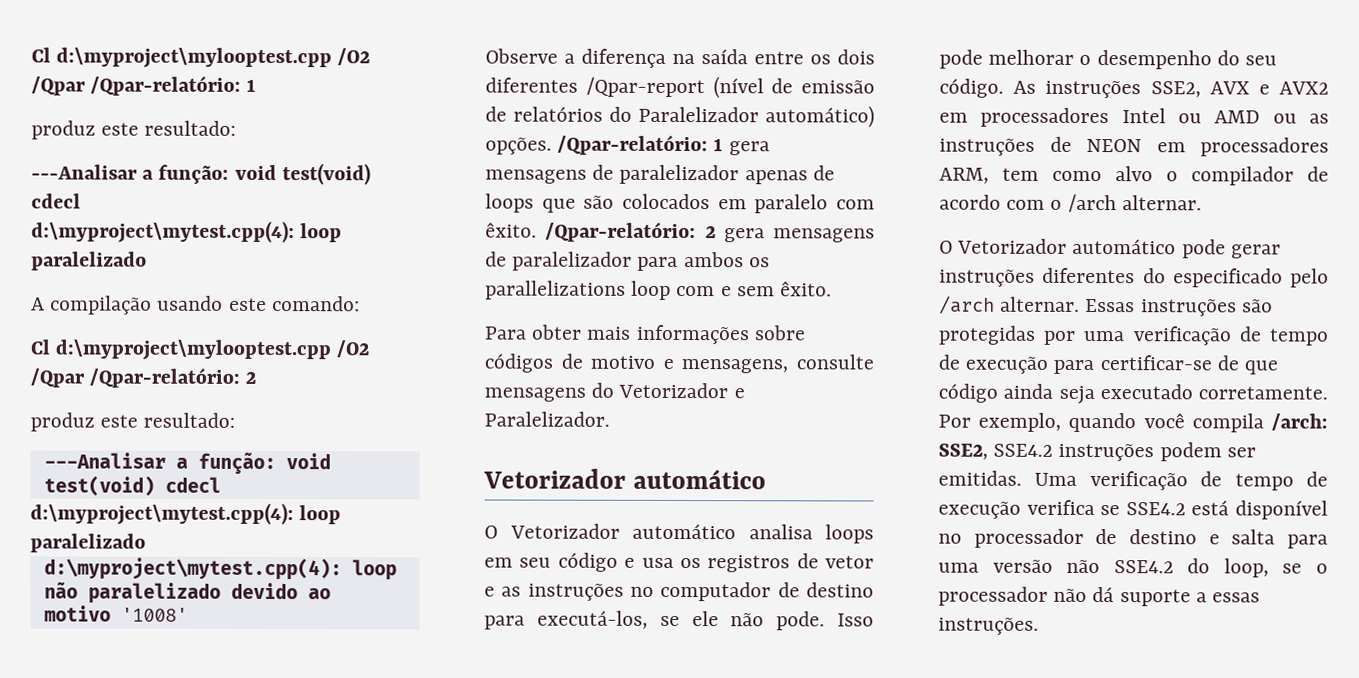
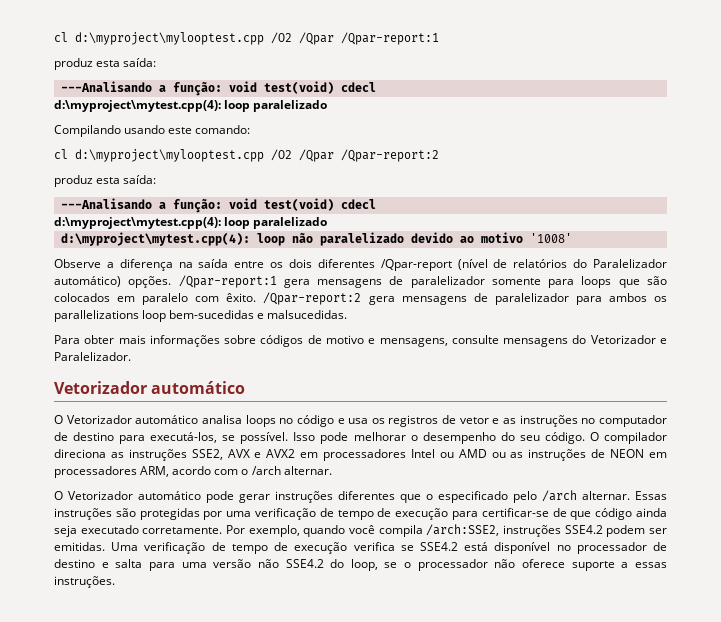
[31,47,371,69] [31,75,257,96] [31,120,237,140] [31,163,371,186] [31,193,81,209] [31,220,343,244] [31,251,147,271] [31,295,153,315] Cl d:\myproject\mylooptest.cpp /O2 /Qpar /Qpar-relatório: 1 // produz este resultado: // ---Analisar a função: void test(void) cdecl // d:\myproject\mytest.cpp(4): loop paralelizado // A compilação -> [54,32,439,45] [54,58,157,70] [60,81,376,96] [54,100,328,112] [54,125,121,137] cl d:\myproject\mylooptest.cpp /O2 /Qpar /Qpar-report:1 // produz esta saída: // ---Analisando a função: void test(void) cdecl // d:\myproject\mytest.cpp(4): loop paralelizado // Compilando
[30,339,370,361] [30,367,257,388] [30,412,236,432] [43,452,166,469] Cl d:\myproject\mylooptest.cpp /O2 /Qpar /Qpar-relatório: 2 // produz este resultado: // ---Analisar -> [54,149,439,162] [54,175,157,187] [60,198,152,209] cl d:\myproject\mylooptest.cpp /O2 /Qpar /Qpar-report:2 // produz esta saída: // ---Analisando
[801,80,875,94] [485,106,507,122] emissão de -> (508, 263) none
[557,134,770,156] [485,164,835,185] /Qpar-relatório: 1 gera mensagens de paralelizador apenas de -> [178,275,575,288] /Qpar-report:1 gera mensagens de paralelizador somente para
[545,221,716,243] /Qpar-relatório: 2 -> [263,292,362,305] /Qpar-report:2
[676,281,833,297] com e sem êxito. -> [169,310,348,319] bem-sucedidas e malsucedidas.
[484,557,552,568] em seu -> [279,418,294,424] no
[691,611,826,631] ele não pode. -> [240,432,289,444] possível.
[1013,80,1037,94] As -> [589,432,667,444] [54,449,124,458] O compilador direciona as
[1002,166,1329,186] tem como alvo o compilador de -> (170, 471) none
[1142,268,1166,284] do -> [400,494,433,503] que o
[1271,413,1328,431] [938,443,1155,462] /arch: SSE2, SSE4.2 instruções -> [426,524,603,537] /arch:SSE2, instruções SSE4.2
[1092,587,1115,603] dá -> [522,559,566,568] oferece

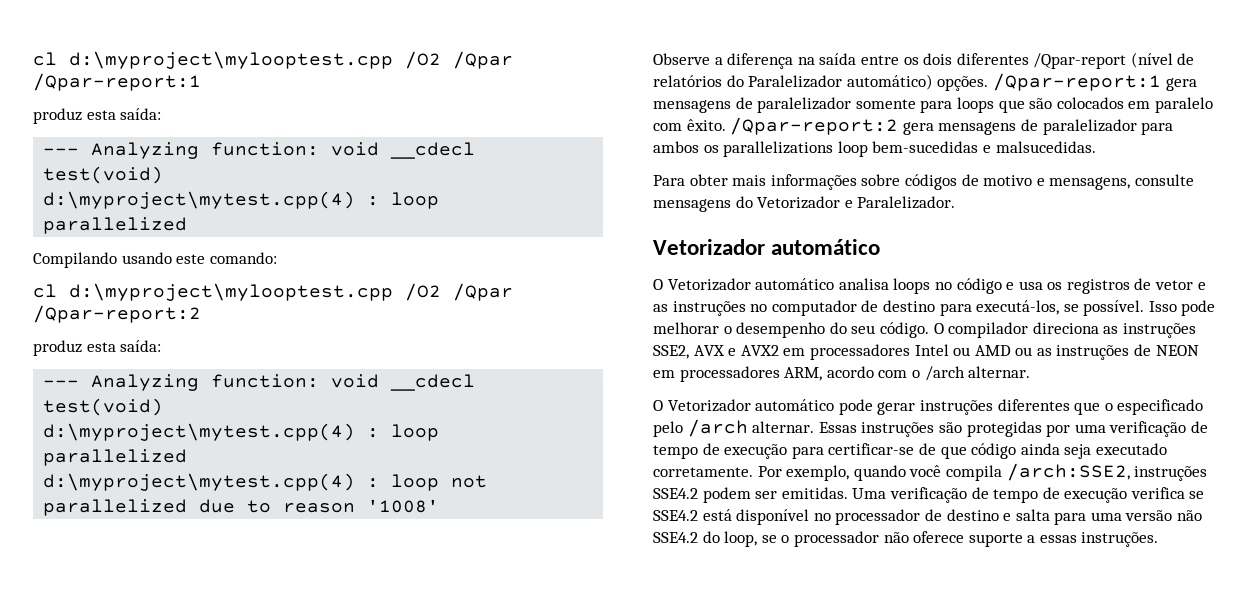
[60,81,376,96] [54,100,328,112] ---Analisando a função: void test(void) cdecl // d:\myproject\mytest.cpp(4): loop paralelizado -> [43,142,476,159] [43,166,164,184] [43,191,440,209] [43,217,188,234] --- Analyzing function: void __cdecl test(void) // d:\myproject\mytest.cpp(4) : loop parallelized
[60,198,376,213] [54,217,328,229] [60,232,523,246] ---Analisando a função: void test(void) cdecl // d:\myproject\mytest.cpp(4): loop paralelizado // d:\myproject\mytest.cpp(4): loop não paralelizado devido ao motivo -> [43,374,476,391] [43,398,164,416] [43,423,440,441] [43,449,188,466] [43,473,488,491] [43,499,356,516] --- Analyzing function: void __cdecl test(void) // d:\myproject\mytest.cpp(4) : loop parallelized // d:\myproject\mytest.cpp(4) : loop not parallelized due to reason

